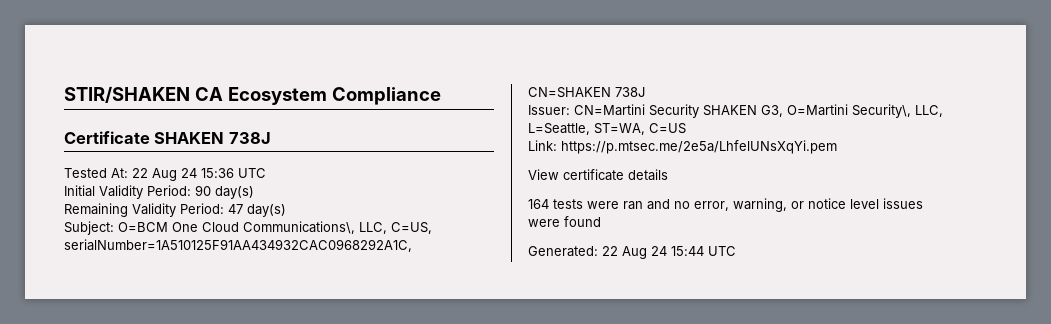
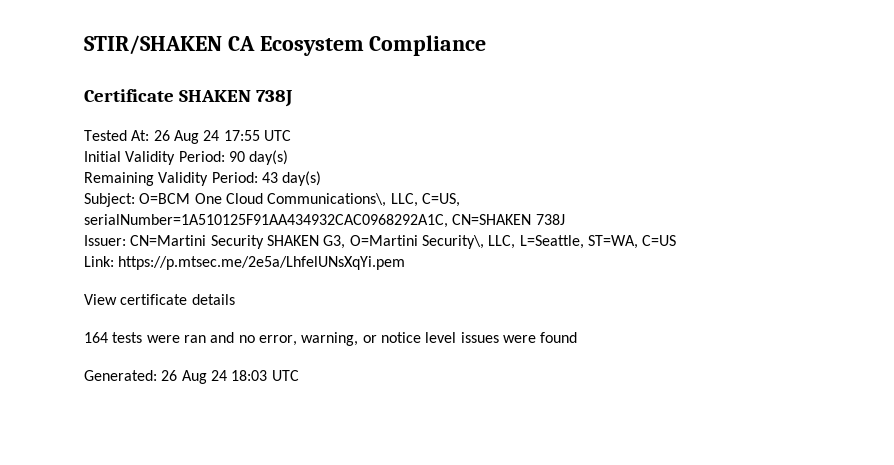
[132,168,234,181] 22 Aug 24 15:36 -> [153,130,260,144] 26 Aug 24 17:55
[228,204,243,214] 47 -> [261,172,278,183] 43
[602,246,704,259] 22 Aug 24 15:44 -> [161,370,268,384] 26 Aug 24 18:03

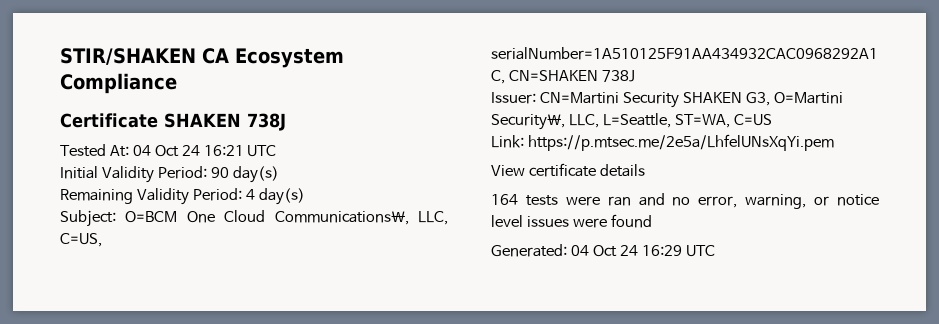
[153,130,260,144] 26 Aug 24 17:55 -> [132,145,244,157] 04 Oct 24 16:21
[261,172,278,183] 43 -> [245,189,255,200] 4
[161,370,268,384] 26 Aug 24 18:03 -> [570,245,682,257] 04 Oct 24 16:29

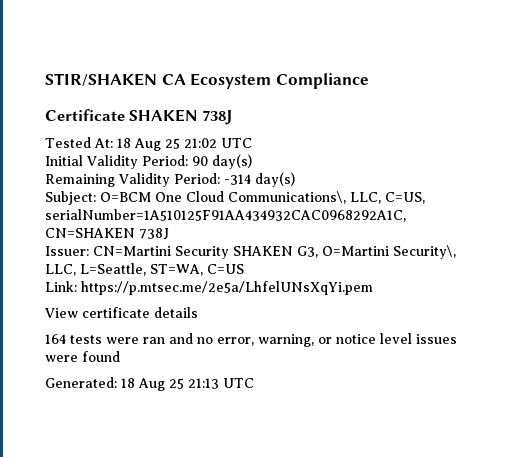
[132,145,244,157] 04 Oct 24 16:21 -> [116,138,217,151] 18 Aug 25 21:02
[245,189,255,200] 4 -> [224,174,251,185] -314
[570,245,682,257] 04 Oct 24 16:29 -> [121,378,219,391] 18 Aug 25 21:13

